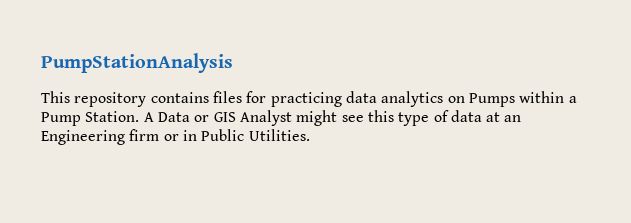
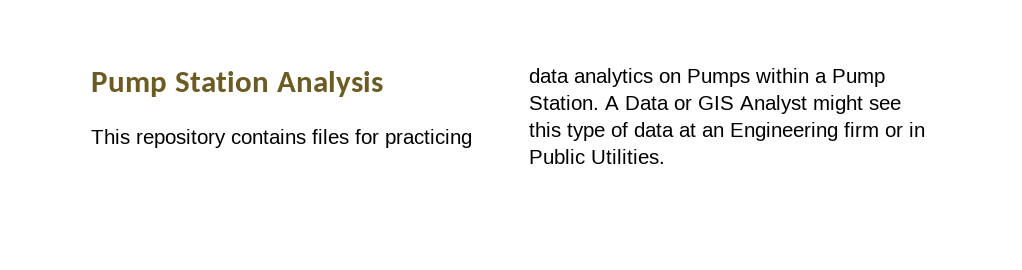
[41,53,233,73] PumpStationAnalysis -> [91,71,384,97] Pump Station Analysis

